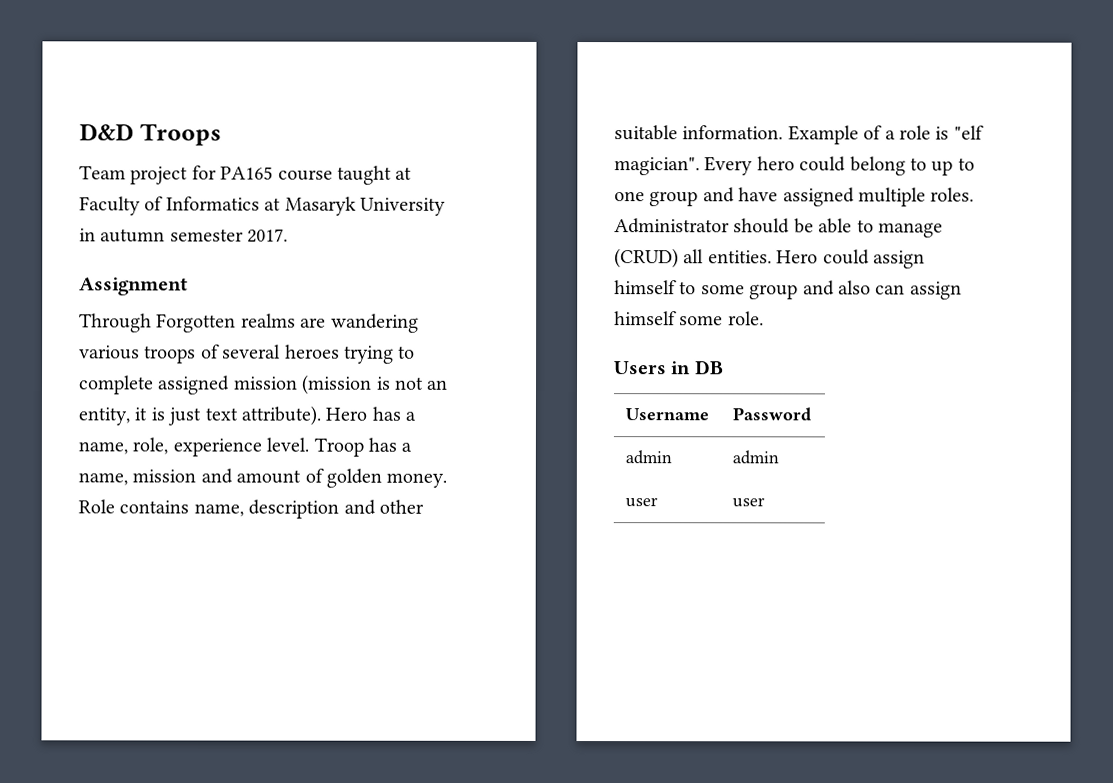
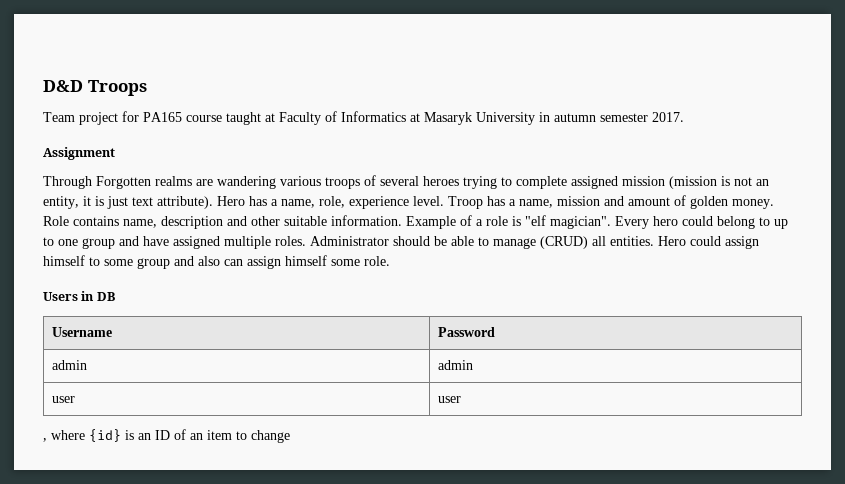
(765, 502) none -> [43,429,290,443] // , where {id} is an ID of an item to change

